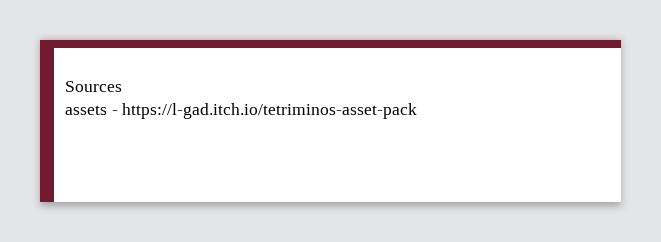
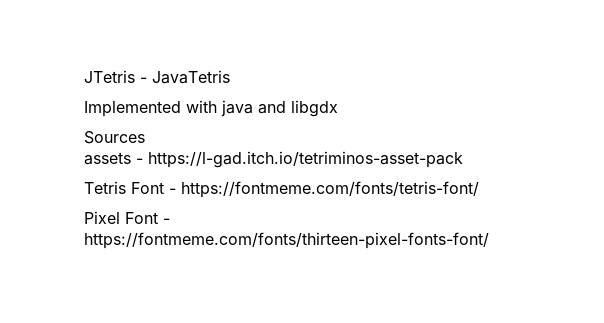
[65,81,122,92] [65,103,418,119] Sources // assets - https://l-gad.itch.io/tetriminos-asset-pack -> [84,70,230,84] [84,100,338,117] [84,131,145,144] [84,151,463,168] [84,181,479,198] [84,211,170,224] [84,232,489,249] JTetris - JavaTetris // Implemented with java and libgdx // Sources // assets - https://l-gad.itch.io/tetriminos-asset-pack // Tetris Font - https://fontmeme.com/fonts/tetris-font/ // Pixel Font - https://fontmeme.com/fonts/thirteen-pixel-fonts-font/

